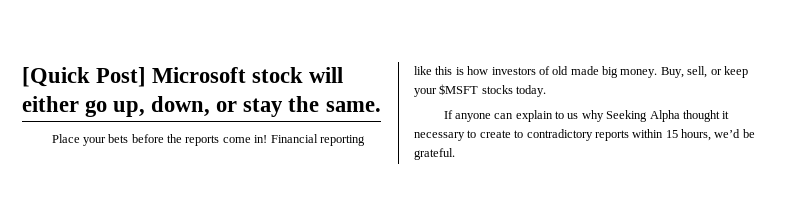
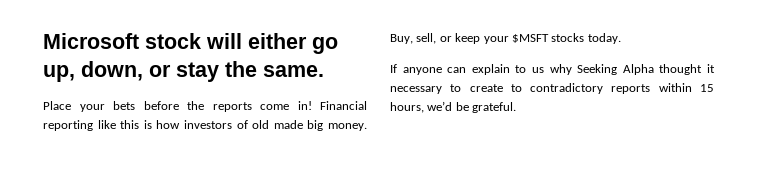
[22,67,147,87] [Quick Post] -> (43, 41) none

